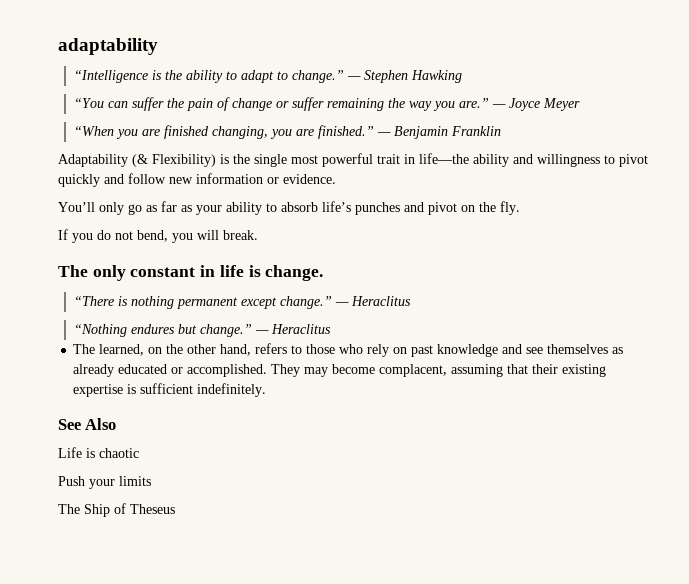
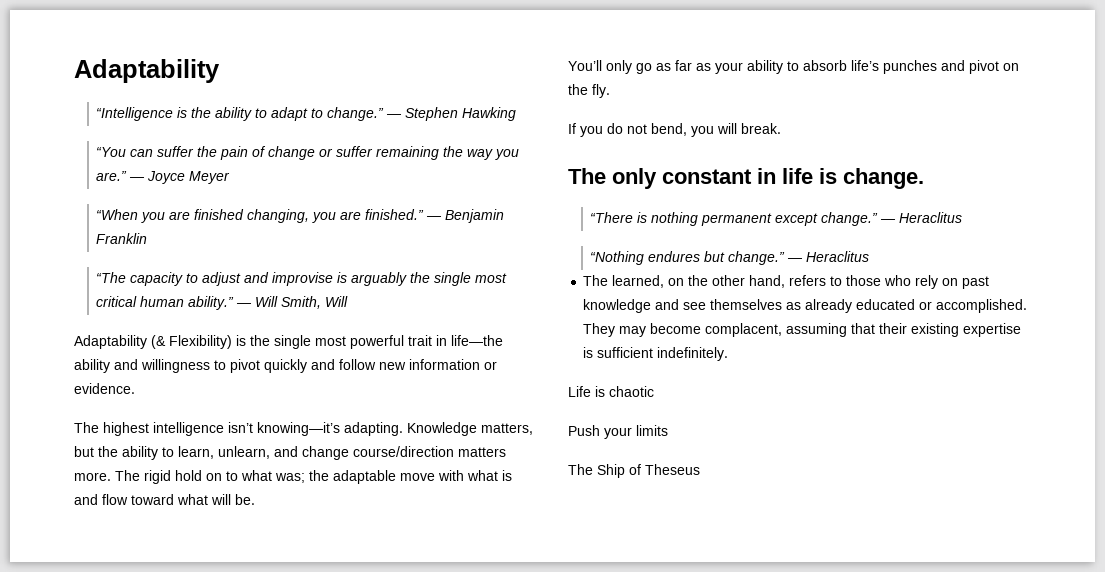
[58,38,158,55] adaptability -> [74,59,220,83] Adaptability
(502, 131) none -> [96,272,508,286] [96,296,349,310] // “The capacity to adjust and improvise is arguably the single most critical human ability.” ― Will Smith, Will
(336, 179) none -> [74,422,533,436] [74,446,506,460] [74,470,512,484] [74,494,255,505] // The highest intelligence isn’t knowing—it’s adapting. Knowledge matters, but the ability to learn, unlearn, and change course/direction matters more. The rigid hold on to what was; the adaptable move with what is and flow toward what will be.
[58,418,117,430] // See Also -> (729, 354) none

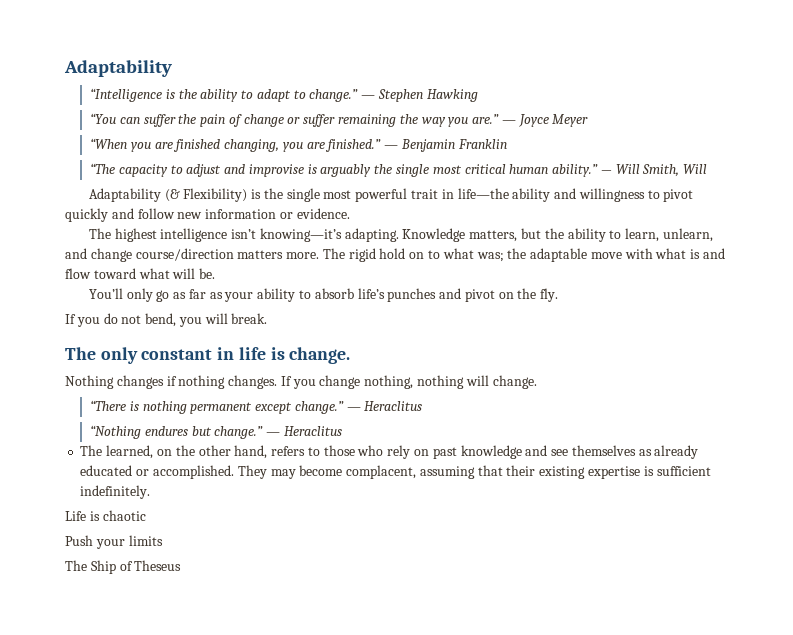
(924, 178) none -> [65,375,537,389] // Nothing changes if nothing changes. If you change nothing, nothing will change.

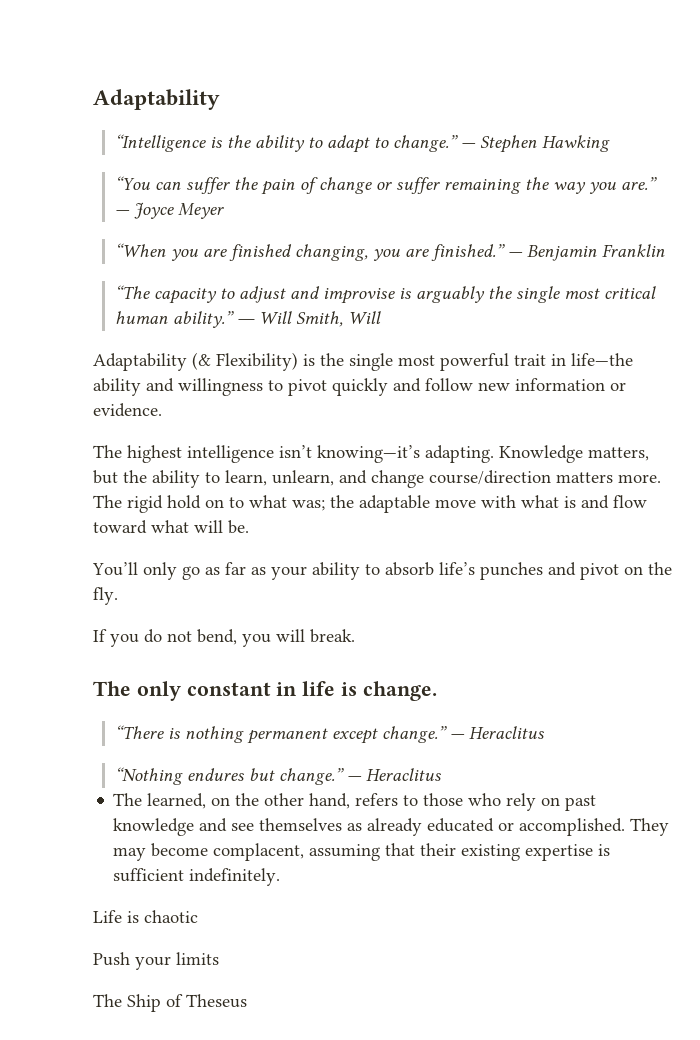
[65,375,537,389] // Nothing changes if nothing changes. If you change nothing, nothing will change. -> (437, 691) none

